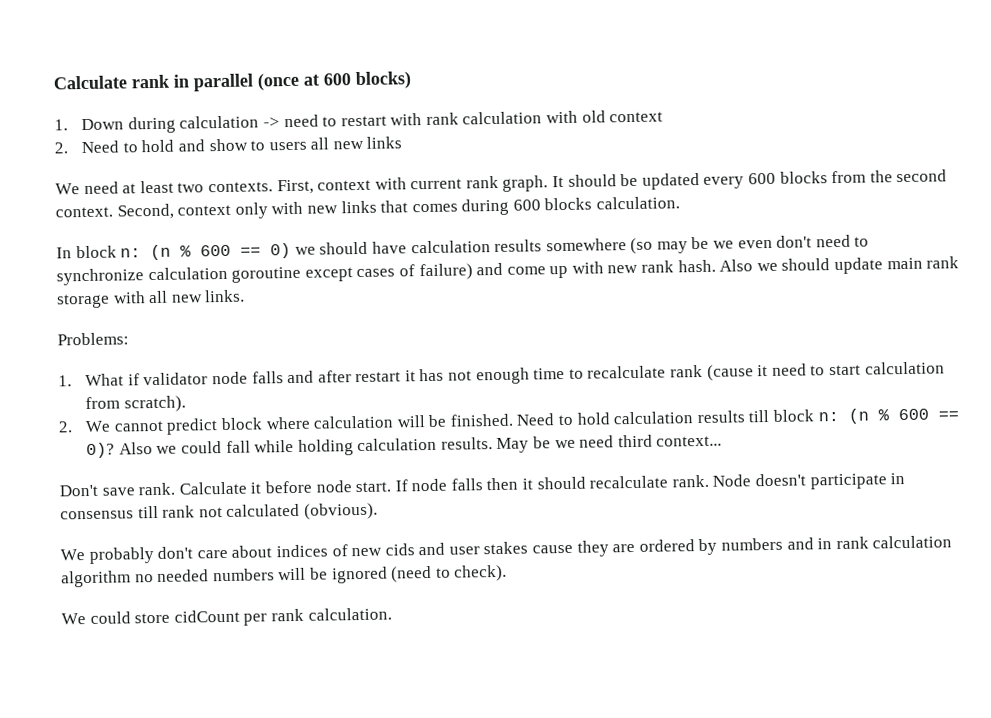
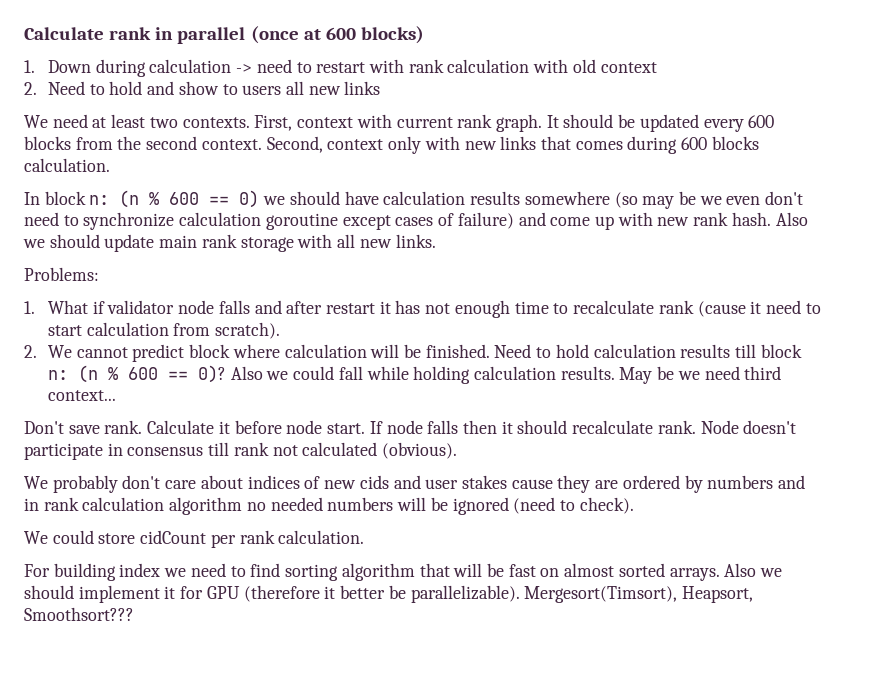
(392, 614) none -> [24,563,783,581] [24,585,753,603] [24,607,134,621] // For building index we need to find sorting algorithm that will be fast on almost sorted arrays. Also we should implement it for GPU (therefore it better be parallelizable). Mergesort(Timsort), Heapsort, Smoothsort???

